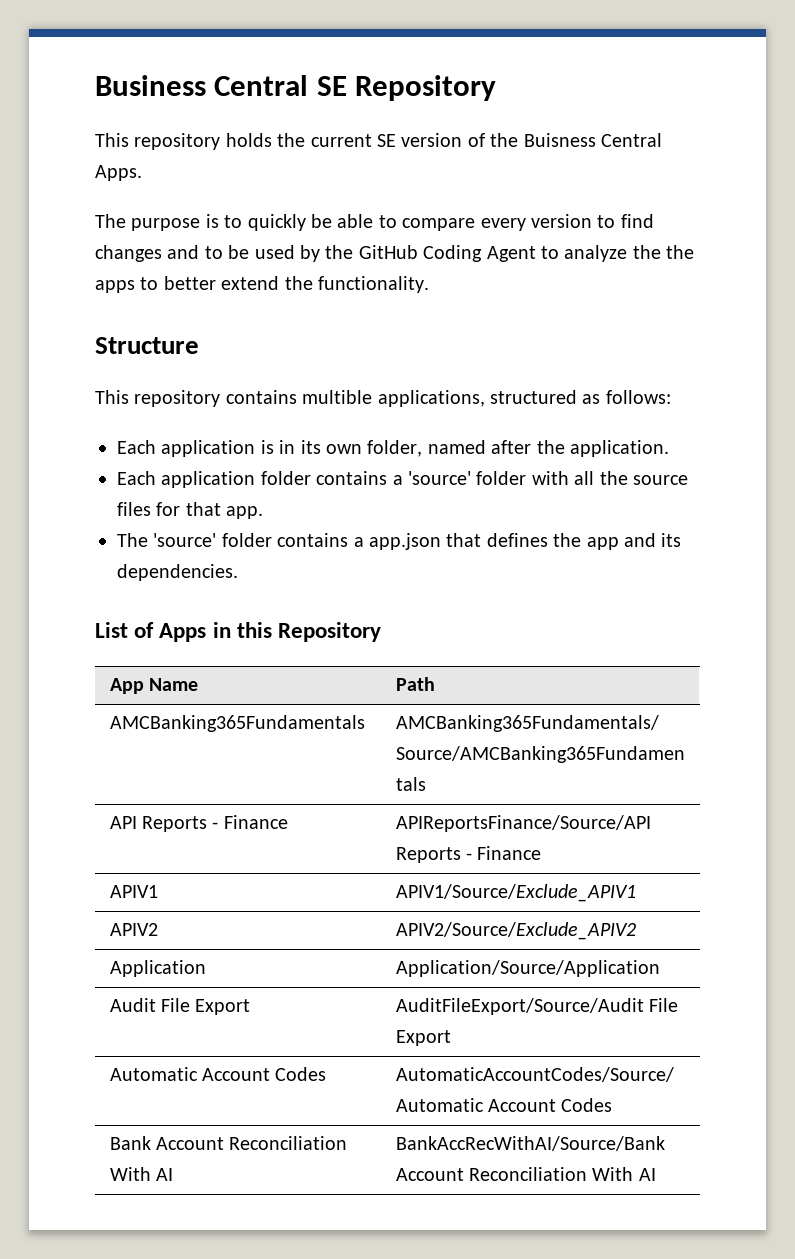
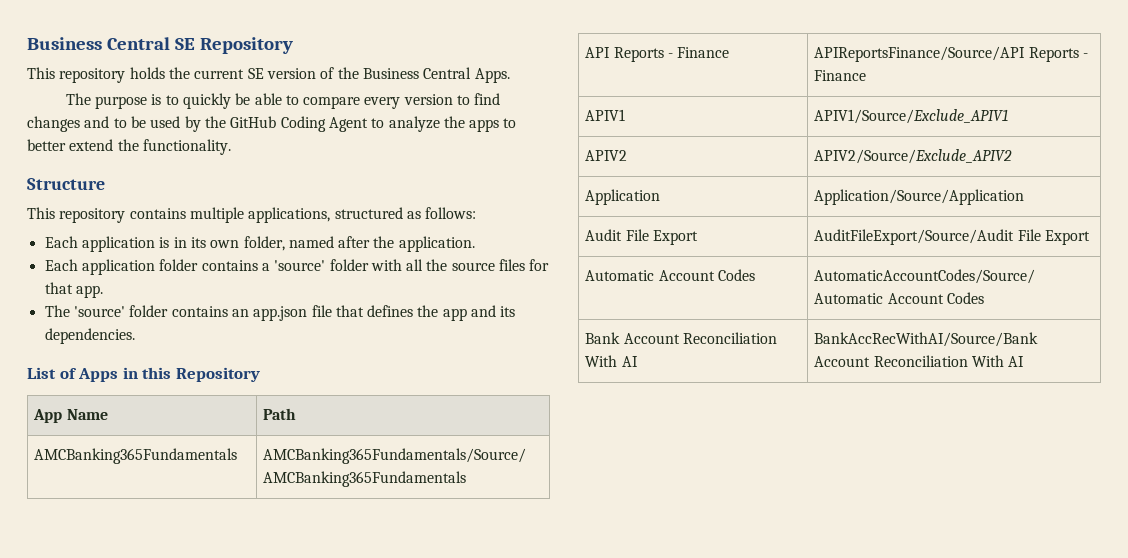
[523,133,596,147] Buisness -> [362,68,419,79] Business
[666,245,695,259] the -> (465, 122) none
[302,390,373,404] multible -> [189,207,244,223] multiple
[353,533,441,550] a app.json -> [231,305,332,321] an app.json file

